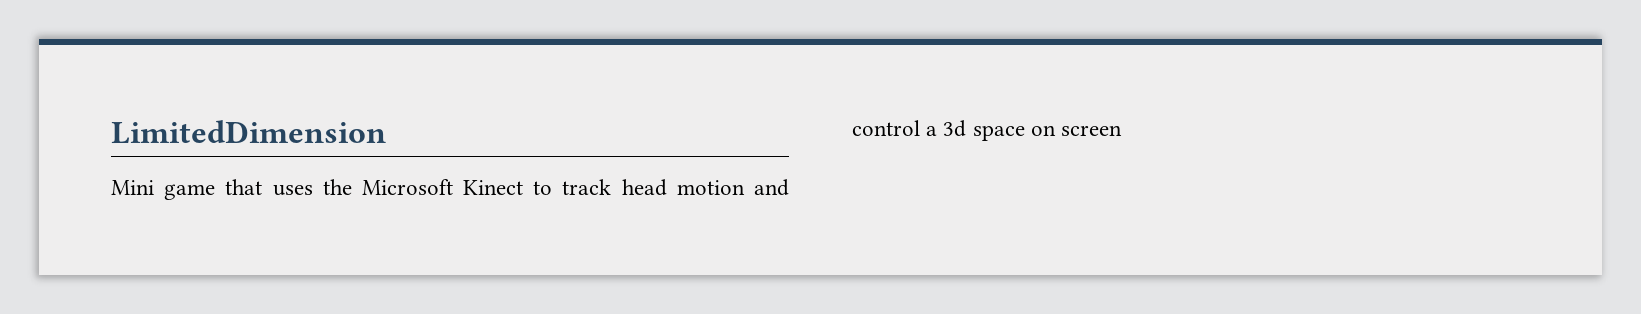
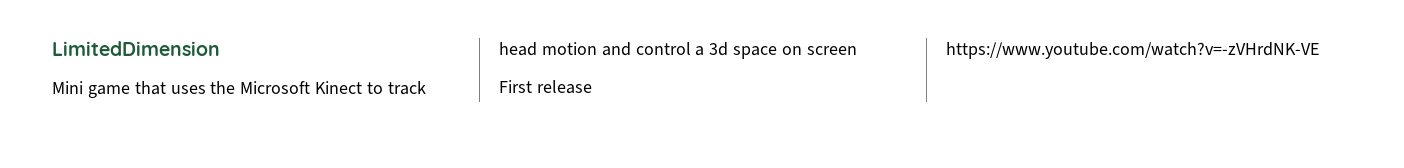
(1123, 130) none -> [499,80,592,94] [946,42,1319,59] // First release https://www.youtube.com/watch?v=-zVHrdNK-VE

